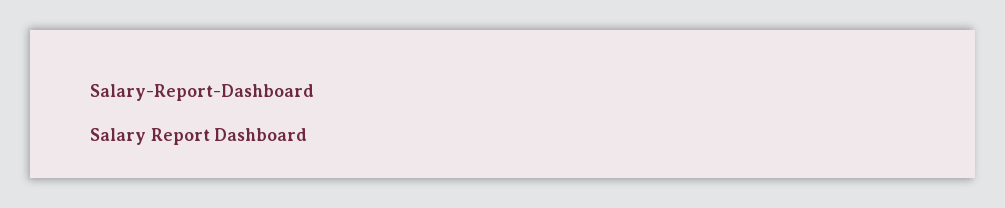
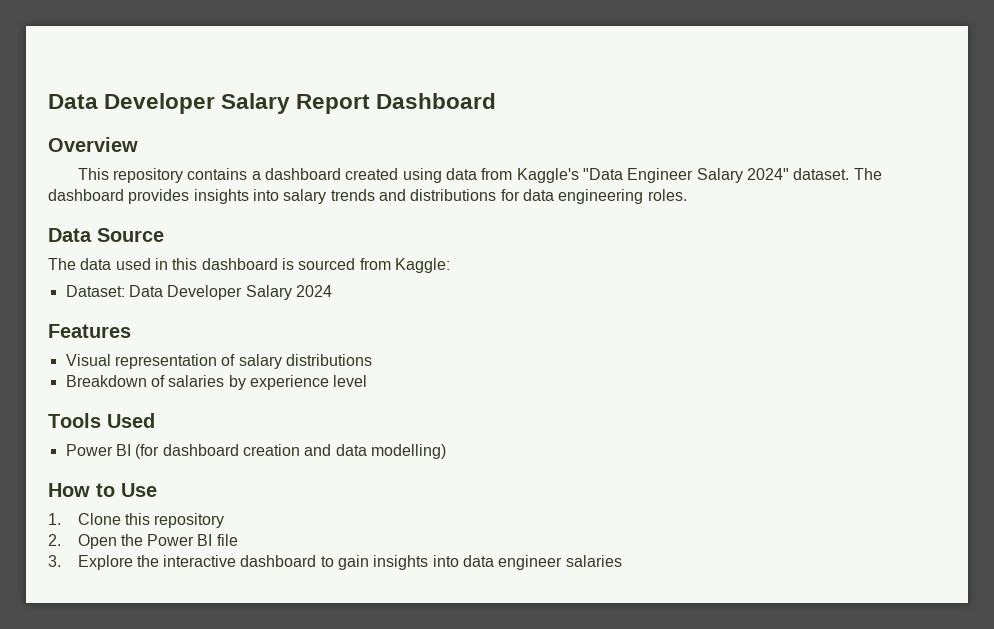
[90,84,314,101] Salary-Report-Dashboard // -> [48,93,216,114] Data Developer
(308, 134) none -> [48,137,138,152] [77,168,882,183] [48,189,687,204] [48,228,164,242] [48,258,450,273] [65,285,332,300] [48,324,131,338] [65,354,372,369] [65,375,368,390] [48,413,155,428] [65,444,446,459] [48,483,157,497] [48,513,225,528] [48,534,238,549] [48,555,622,570] // Overview // This repository contains a dashboard created using data from Kaggle's "Data Engineer Salary 2024" dataset. The dashboard provides insights into salary trends and distributions for data engineering roles. // Data Source // The data used in this dashboard is sourced from Kaggle: // Dataset: Data Developer Salary 2024 // Features // Visual representation of salary distributions // Breakdown of salaries by experience level // Tools Used // Power BI (for dashboard creation and data modelling) // How to Use // 1. Clone this repository // 2. Open the Power BI file // 3. Explore the interactive dashboard to gain insights into data engineer salaries

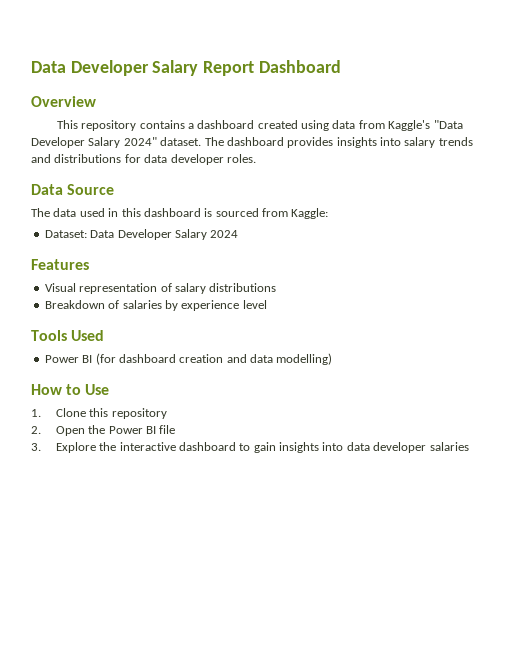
[627,168,694,183] Engineer -> [31,137,85,148] Developer
[558,189,644,204] engineering -> [170,154,224,165] developer
[498,555,563,570] engineer -> [373,442,427,453] developer

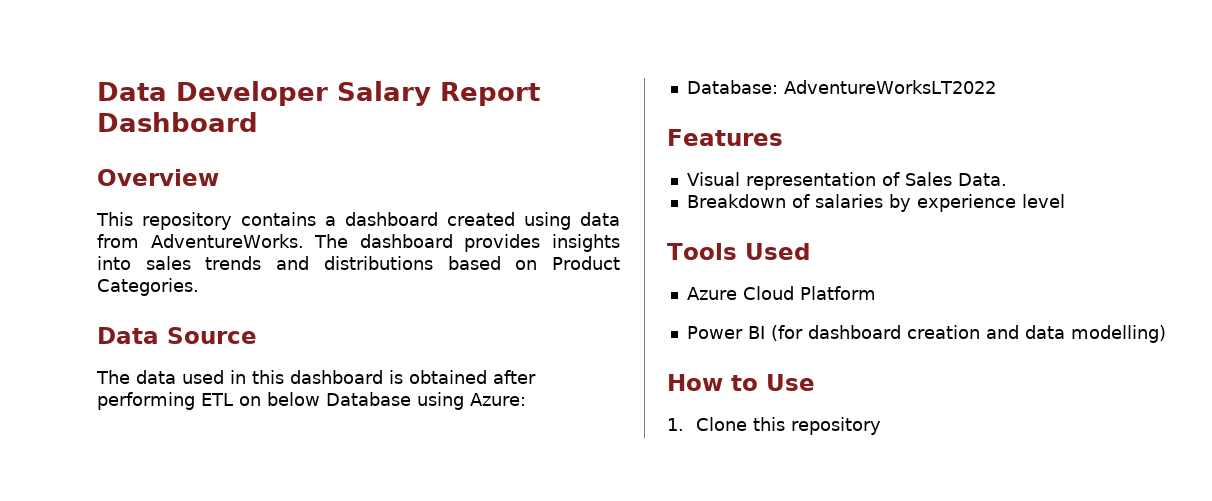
[388,120,463,131] [31,137,202,148] Kaggle's "Data Developer Salary 2024" dataset. -> [150,234,304,248] AdventureWorks.
[404,137,436,148] salary -> [145,256,191,270] sales
[124,154,256,165] for data developer roles. -> [447,256,620,270] [97,278,199,296] based on Product Categories.
[215,208,329,219] [44,229,239,240] sourced from Kaggle: // Dataset: Data Developer Salary 2024 -> [409,370,536,384] [97,392,526,410] [686,80,996,94] obtained after performing ETL on below Database using Azure: // Database: AdventureWorksLT2022
[174,283,277,294] salary distributions -> [904,172,1007,186] Sales Data.
(105, 335) none -> [686,286,876,300] // Azure Cloud Platform
[31,425,176,436] [31,442,469,453] // 2. Open the Power BI file // 3. Explore the interactive dashboard to gain insights into data developer salaries -> (882, 426) none

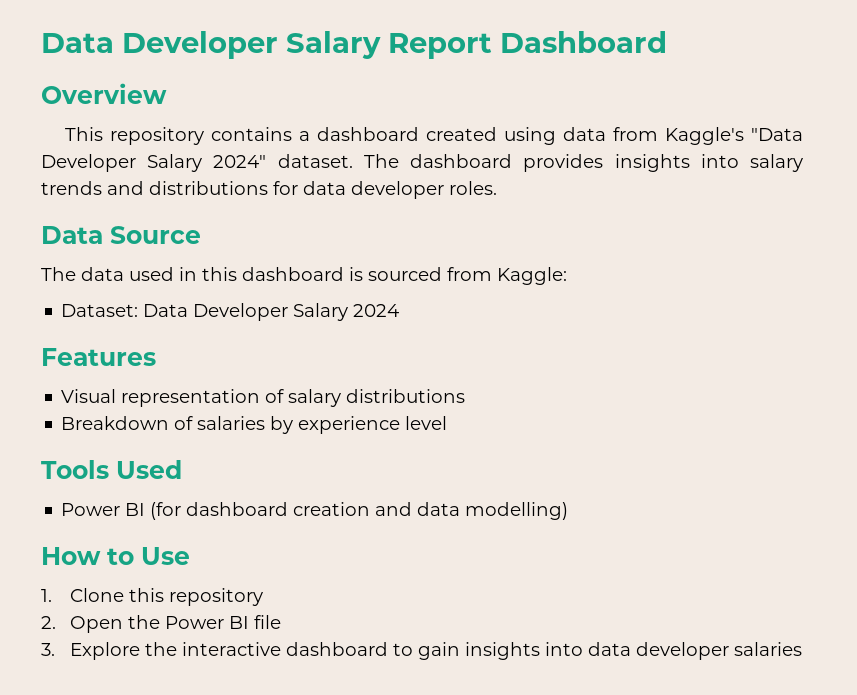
[150,234,304,248] AdventureWorks. -> [665,127,804,145] [41,154,353,172] Kaggle's "Data Developer Salary 2024" dataset.
[145,256,191,270] sales -> [749,154,803,172] salary
[447,256,620,270] [97,278,199,296] based on Product Categories. -> [273,181,497,199] for data developer roles.
[409,370,536,384] [97,392,526,410] [686,80,996,94] obtained after performing ETL on below Database using Azure: // Database: AdventureWorksLT2022 -> [368,267,567,285] [61,303,400,321] sourced from Kaggle: // Dataset: Data Developer Salary 2024
[904,172,1007,186] Sales Data. -> [288,389,466,407] salary distributions
[686,286,876,300] // Azure Cloud Platform -> (182, 469) none
(882, 426) none -> [41,615,281,633] [41,642,802,660] // 2. Open the Power BI file // 3. Explore the interactive dashboard to gain insights into data developer salaries

